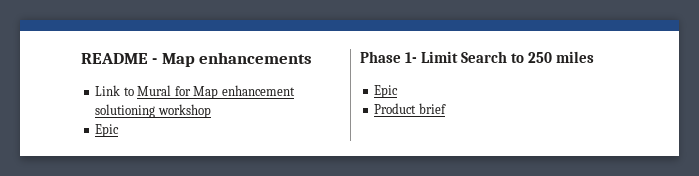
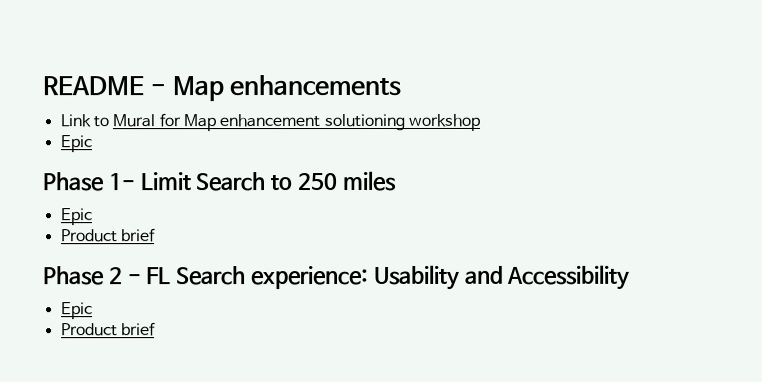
(446, 108) none -> [43,264,631,291] [60,302,93,320] [60,322,156,337] // Phase 2 - FL Search experience: Usability and Accessibility // Epic // Product brief

